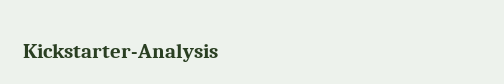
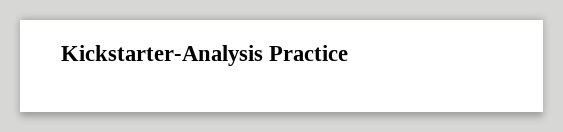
(218, 52) none -> [269,45,349,61] Practice

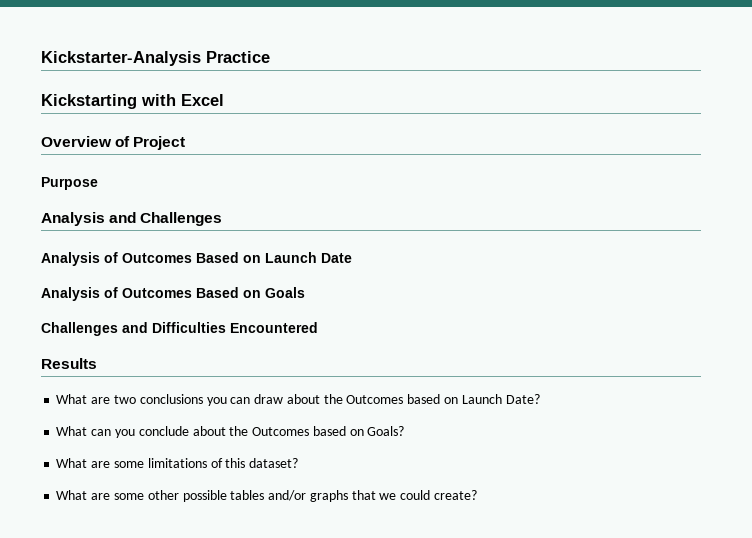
(349, 53) none -> [41,94,224,109] [41,136,186,150] [41,177,98,190] [41,212,223,226] [41,252,352,266] [41,287,305,301] [41,322,318,336] [41,358,97,369] [56,394,540,406] [56,426,405,438] [56,458,299,468] [56,490,477,502] // Kickstarting with Excel // Overview of Project // Purpose // Analysis and Challenges // Analysis of Outcomes Based on Launch Date // Analysis of Outcomes Based on Goals // Challenges and Difficulties Encountered // Results // What are two conclusions you can draw about the Outcomes based on Launch Date? // What can you conclude about the Outcomes based on Goals? // What are some limitations of this dataset? // What are some other possible tables and/or graphs that we could create?

